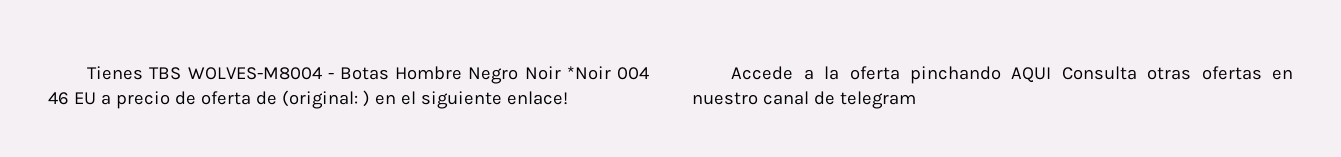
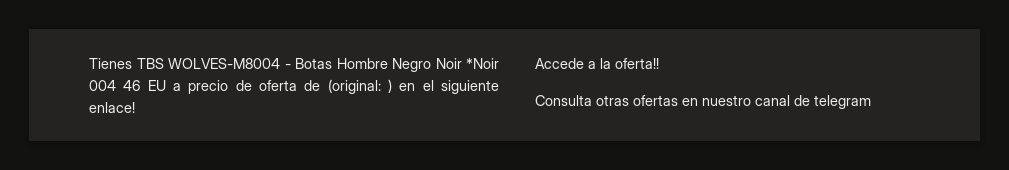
[849,66,1052,84] oferta pinchando AQUI -> [615,58,659,69] oferta!! //

